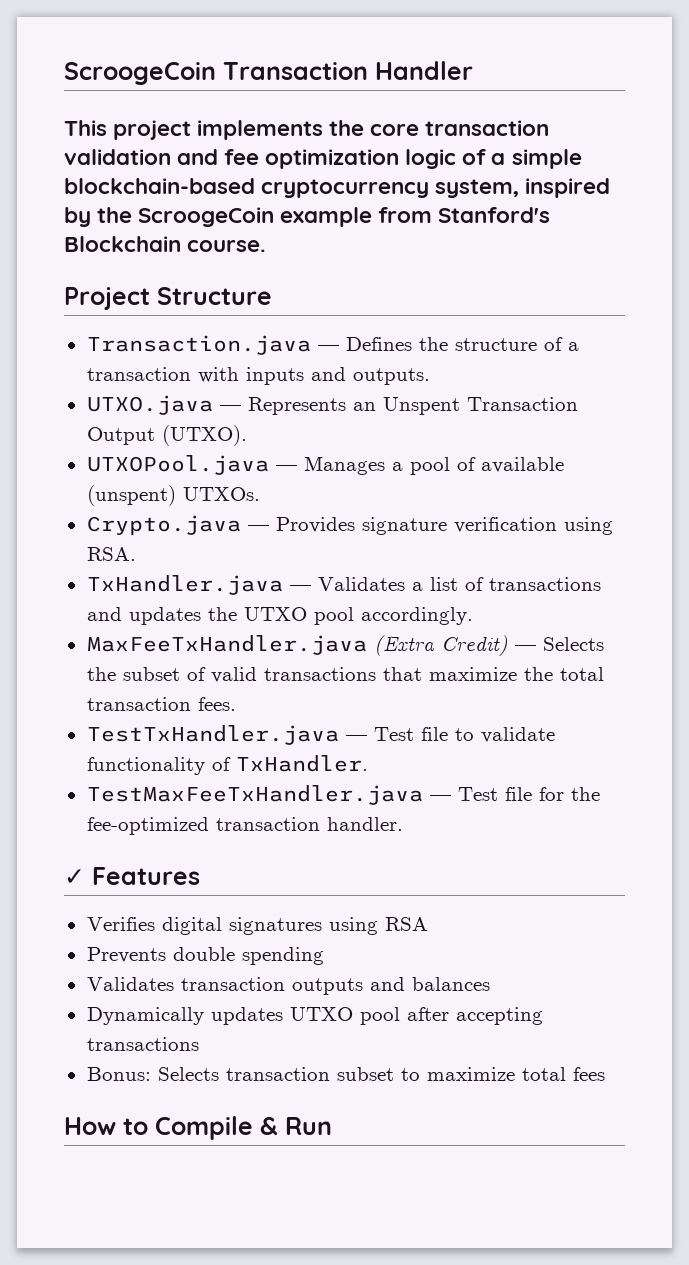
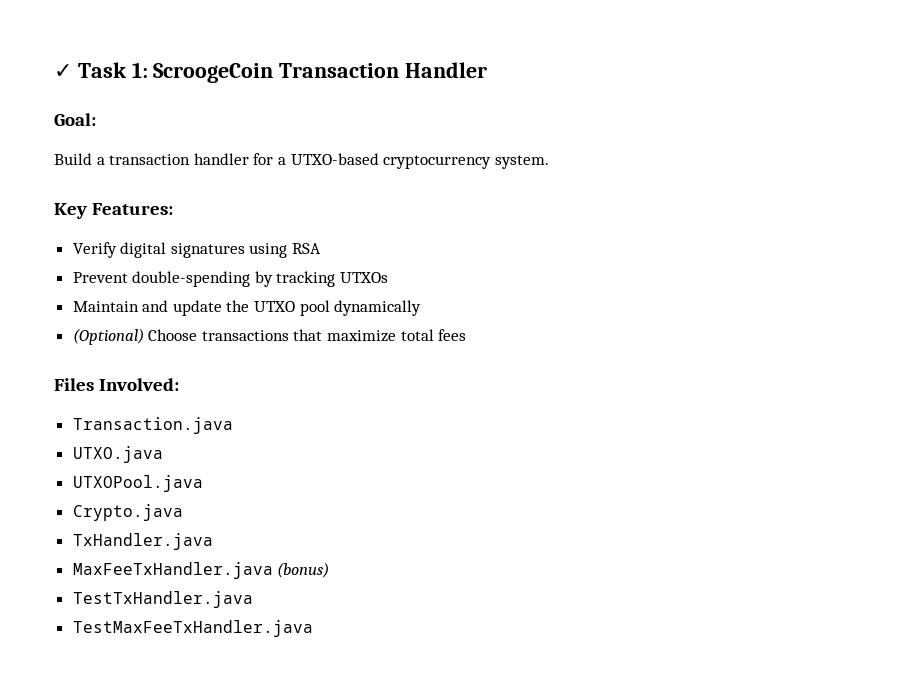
(64, 73) none -> [54,62,148,78] ✓ Task 1:
[64,120,550,140] [64,149,582,169] [64,178,611,198] [64,207,551,227] [64,236,267,252] [64,287,272,310] [86,335,579,355] [86,367,430,385] [86,395,578,415] [86,425,247,446] [86,455,564,475] [86,485,260,506] [86,515,613,535] [86,547,136,561] [86,575,601,595] [86,607,473,625] [86,635,604,656] [86,667,604,683] [86,697,236,711] [86,725,555,745] [86,755,368,775] [86,785,600,805] [86,817,403,835] [64,867,200,885] [86,917,428,935] [86,947,324,965] [86,977,490,995] [86,1007,543,1025] [86,1037,199,1051] [86,1067,605,1081] [64,1116,332,1140] This project implements the core transaction validation and fee optimization logic of a simple blockchain-based cryptocurrency system, inspired by the ScroogeCoin example from Stanford's Blockchain course. // Project Structure // Transaction.java — Defines the structure of a transaction with inputs and outputs. // UTXO.java — Represents an Unspent Transaction Output (UTXO). // UTXOPool.java — Manages a pool of available (unspent) UTXOs. // Crypto.java — Provides signature verification using RSA. // TxHandler.java — Validates a list of transactions and updates the UTXO pool accordingly. // MaxFeeTxHandler.java (Extra Credit) — Selects the subset of valid transactions that maximize the total transaction fees. // TestTxHandler.java — Test file to validate functionality of TxHandler. // TestMaxFeeTxHandler.java — Test file for the fee-optimized transaction handler. // ✓ Features // Verifies digital signatures using RSA // Prevents double spending // Validates transaction outputs and balances // Dynamically updates UTXO pool after accepting transactions // Bonus: Selects transaction subset to maximize total fees // How to Compile & Run -> [54,113,96,126] [54,153,549,169] [54,203,174,219] [72,242,322,258] [72,271,389,287] [72,300,422,316] [72,328,467,345] [54,378,180,391] [72,417,233,434] [72,446,163,463] [72,475,203,492] [72,504,183,521] [72,533,213,550] [72,562,330,579] [72,591,253,608] [72,620,313,637] Goal: // Build a transaction handler for a UTXO-based cryptocurrency system. // Key Features: // Verify digital signatures using RSA // Prevent double-spending by tracking UTXOs // Maintain and update the UTXO pool dynamically // (Optional) Choose transactions that maximize total fees // Files Involved: // Transaction.java // UTXO.java // UTXOPool.java // Crypto.java // TxHandler.java // MaxFeeTxHandler.java (bonus) // TestTxHandler.java // TestMaxFeeTxHandler.java

